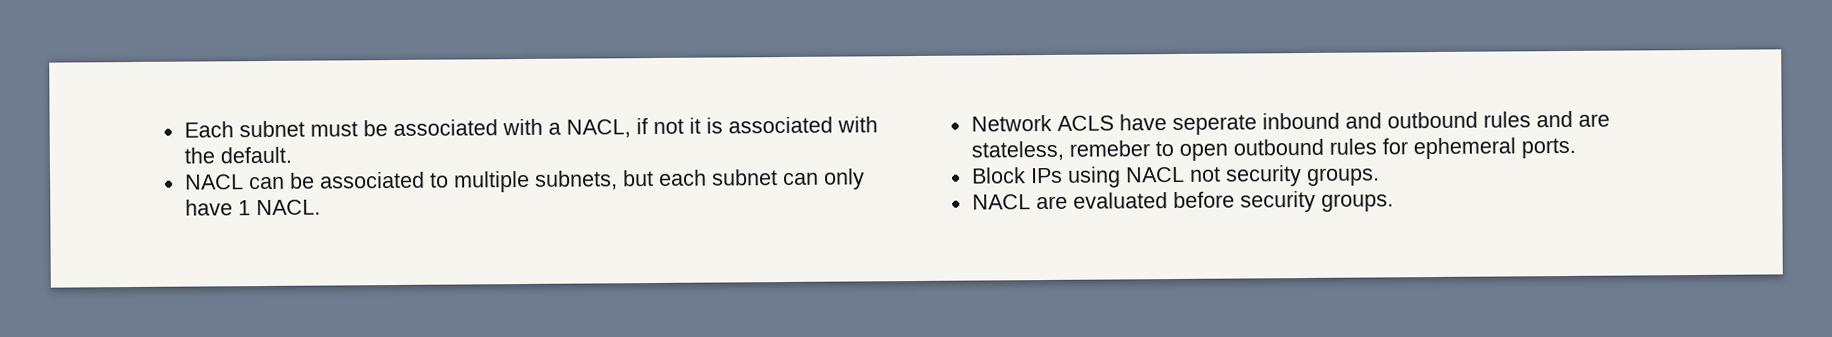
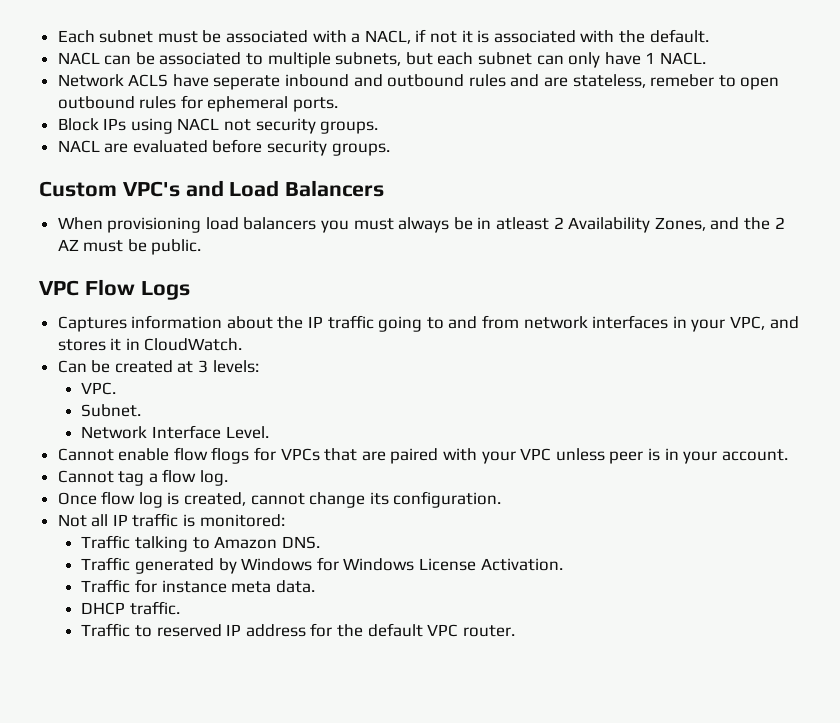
(1394, 202) none -> [39,180,385,197] [57,217,785,233] [57,239,202,255] [39,279,190,300] [57,315,799,332] [57,338,243,351] [57,360,259,373] [81,382,117,395] [81,404,142,417] [81,425,269,439] [57,447,788,464] [57,469,229,486] [57,491,502,508] [57,513,285,527] [81,535,320,552] [81,557,563,574] [81,579,315,593] [81,601,181,615] [81,623,515,637] // Custom VPC's and Load Balancers // When provisioning load balancers you must always be in atleast 2 Availability Zones, and the 2 AZ must be public. // VPC Flow Logs // Captures information about the IP traffic going to and from network interfaces in your VPC, and stores it in CloudWatch. // Can be created at 3 levels: // VPC. // Subnet. // Network Interface Level. // Cannot enable flow flogs for VPCs that are paired with your VPC unless peer is in your account. // Cannot tag a flow log. // Once flow log is created, cannot change its configuration. // Not all IP traffic is monitored: // Traffic talking to Amazon DNS. // Traffic generated by Windows for Windows License Activation. // Traffic for instance meta data. // DHCP traffic. // Traffic to reserved IP address for the default VPC router.

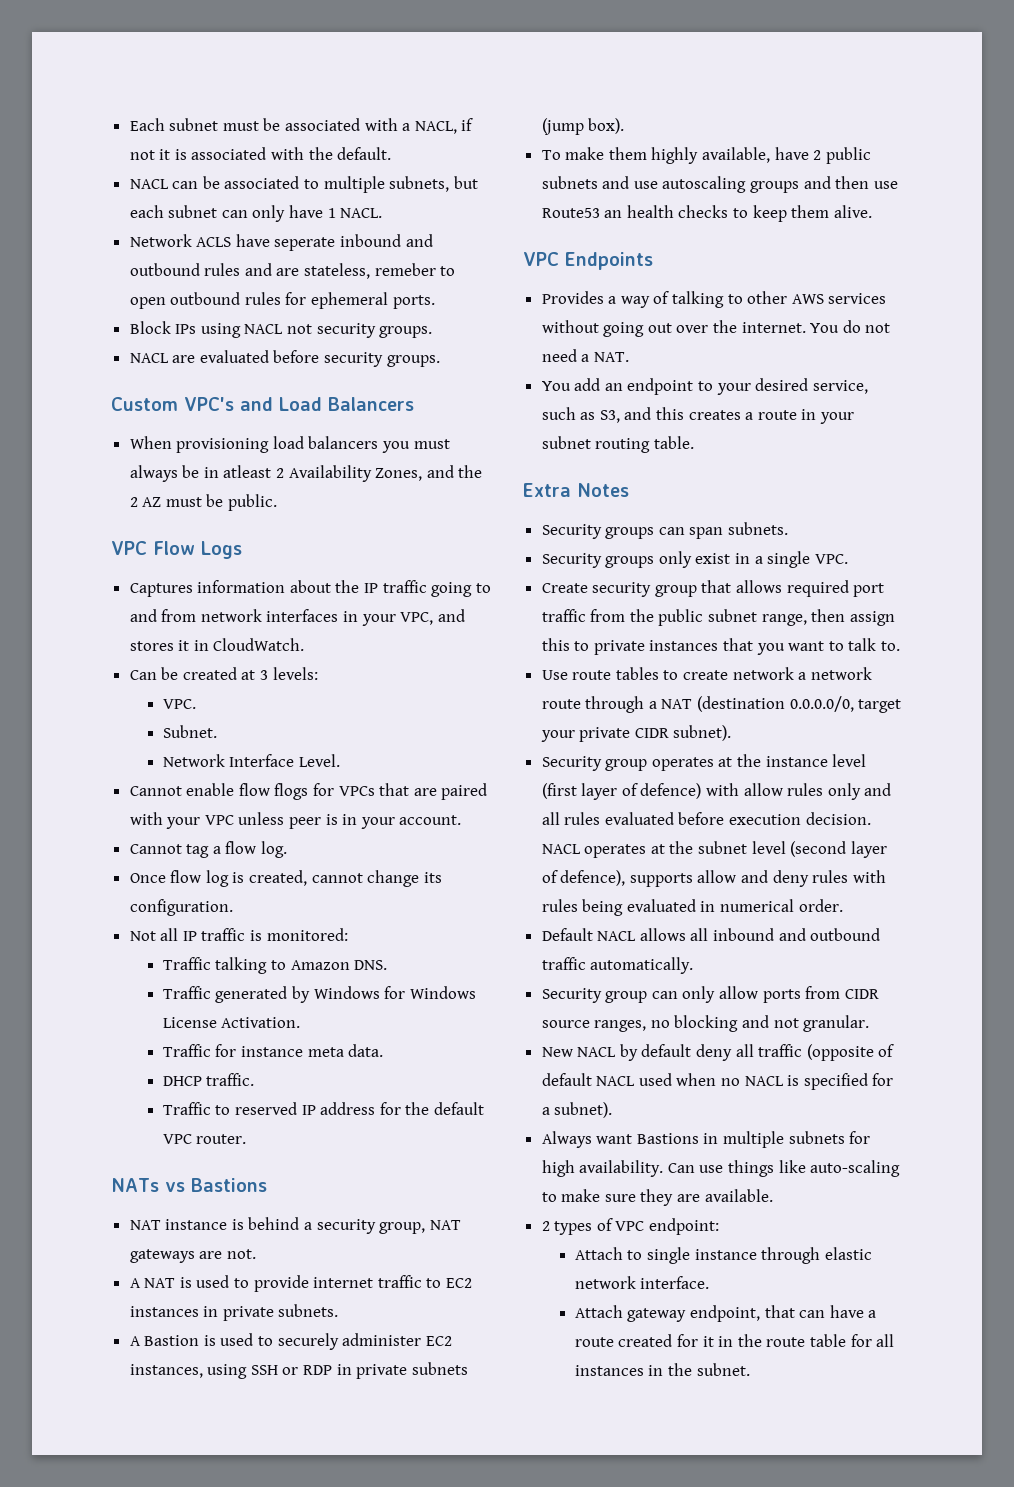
(515, 631) none -> [111,1178,267,1192] [129,1217,461,1234] [129,1249,256,1263] [129,1275,473,1292] [129,1304,339,1321] [129,1333,452,1350] [129,1362,468,1379] [541,118,625,135] [541,147,871,164] [541,176,898,193] [541,205,872,222] [523,252,653,270] [541,291,887,308] [541,320,891,337] [541,349,629,362] [541,378,868,395] [541,407,855,424] [541,436,694,453] [523,483,629,497] [541,522,789,539] [541,551,848,568] [541,580,885,597] [541,609,895,626] [541,638,901,655] [541,667,872,680] [541,696,902,713] [540,725,732,742] [541,754,867,771] [541,783,892,800] [541,812,871,825] [541,841,887,858] [541,870,886,887] [541,899,843,916] [541,928,881,941] [541,957,694,974] [541,986,879,1003] [541,1015,870,1032] [541,1044,895,1061] [541,1073,894,1090] [541,1102,613,1118] [541,1131,871,1148] [541,1160,901,1177] [541,1189,773,1206] [541,1218,720,1235] [574,1247,872,1264] [574,1276,710,1289] [574,1305,877,1322] [574,1334,895,1347] [574,1363,750,1376] // NATs vs Bastions // NAT instance is behind a security group, NAT gateways are not. // A NAT is used to provide internet traffic to EC2 instances in private subnets. // A Bastion is used to securely administer EC2 instances, using SSH or RDP in private subnets (jump box). // To make them highly available, have 2 public subnets and use autoscaling groups and then use Route53 an health checks to keep them alive. // VPC Endpoints // Provides a way of talking to other AWS services without going out over the internet. You do not need a NAT. // You add an endpoint to your desired service, such as S3, and this creates a route in your subnet routing table. // Extra Notes // Security groups can span subnets. // Security groups only exist in a single VPC. // Create security group that allows required port traffic from the public subnet range, then assign this to private instances that you want to talk to. // Use route tables to create network a network route through a NAT (destination 0.0.0.0/0, target your private CIDR subnet). // Security group operates at the instance level (first layer of defence) with allow rules only and all rules evaluated before execution decision. NACL operates at the subnet level (second layer of defence), supports allow and deny rules with rules being evaluated in numerical order. // Default NACL allows all inbound and outbound traffic automatically. // Security group can only allow ports from CIDR source ranges, no blocking and not granular. // New NACL by default deny all traffic (opposite of default NACL used when no NACL is specified for a subnet). // Always want Bastions in multiple subnets for high availability. Can use things like auto-scaling to make sure they are available. // 2 types of VPC endpoint: // Attach to single instance through elastic network interface. // Attach gateway endpoint, that can have a route created for it in the route table for all instances in the subnet.

